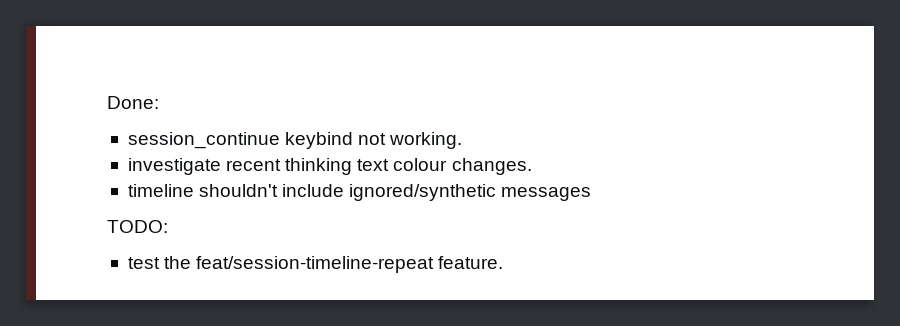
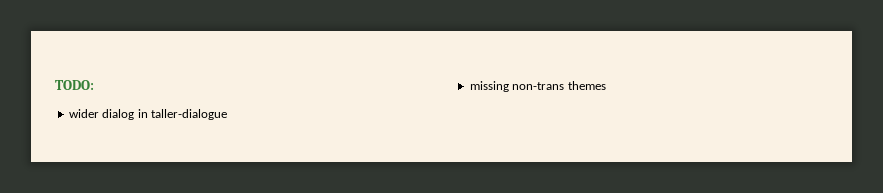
[107,96,159,109] [127,132,463,149] [127,158,532,175] [127,184,592,201] [107,220,168,233] [127,256,504,273] Done: // session_continue keybind not working. // investigate recent thinking text colour changes. // timeline shouldn't include ignored/synthetic messages // TODO: // test the feat/session-timeline-repeat feature. -> [55,80,94,90] [68,109,227,120] [469,81,606,92] TODO: // wider dialog in taller-dialogue // missing non-trans themes

